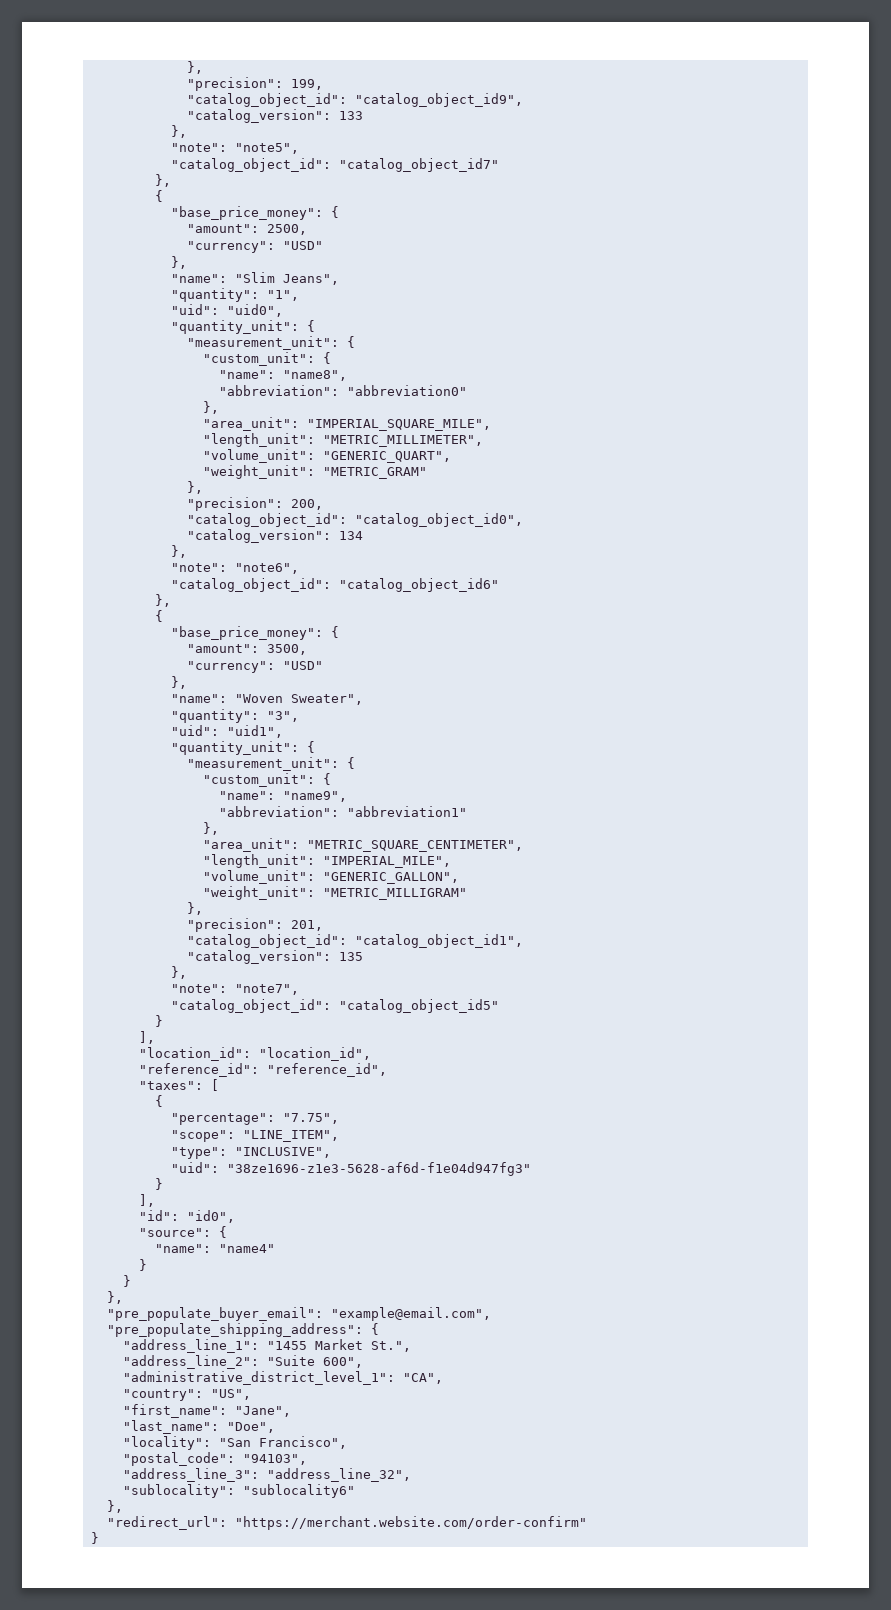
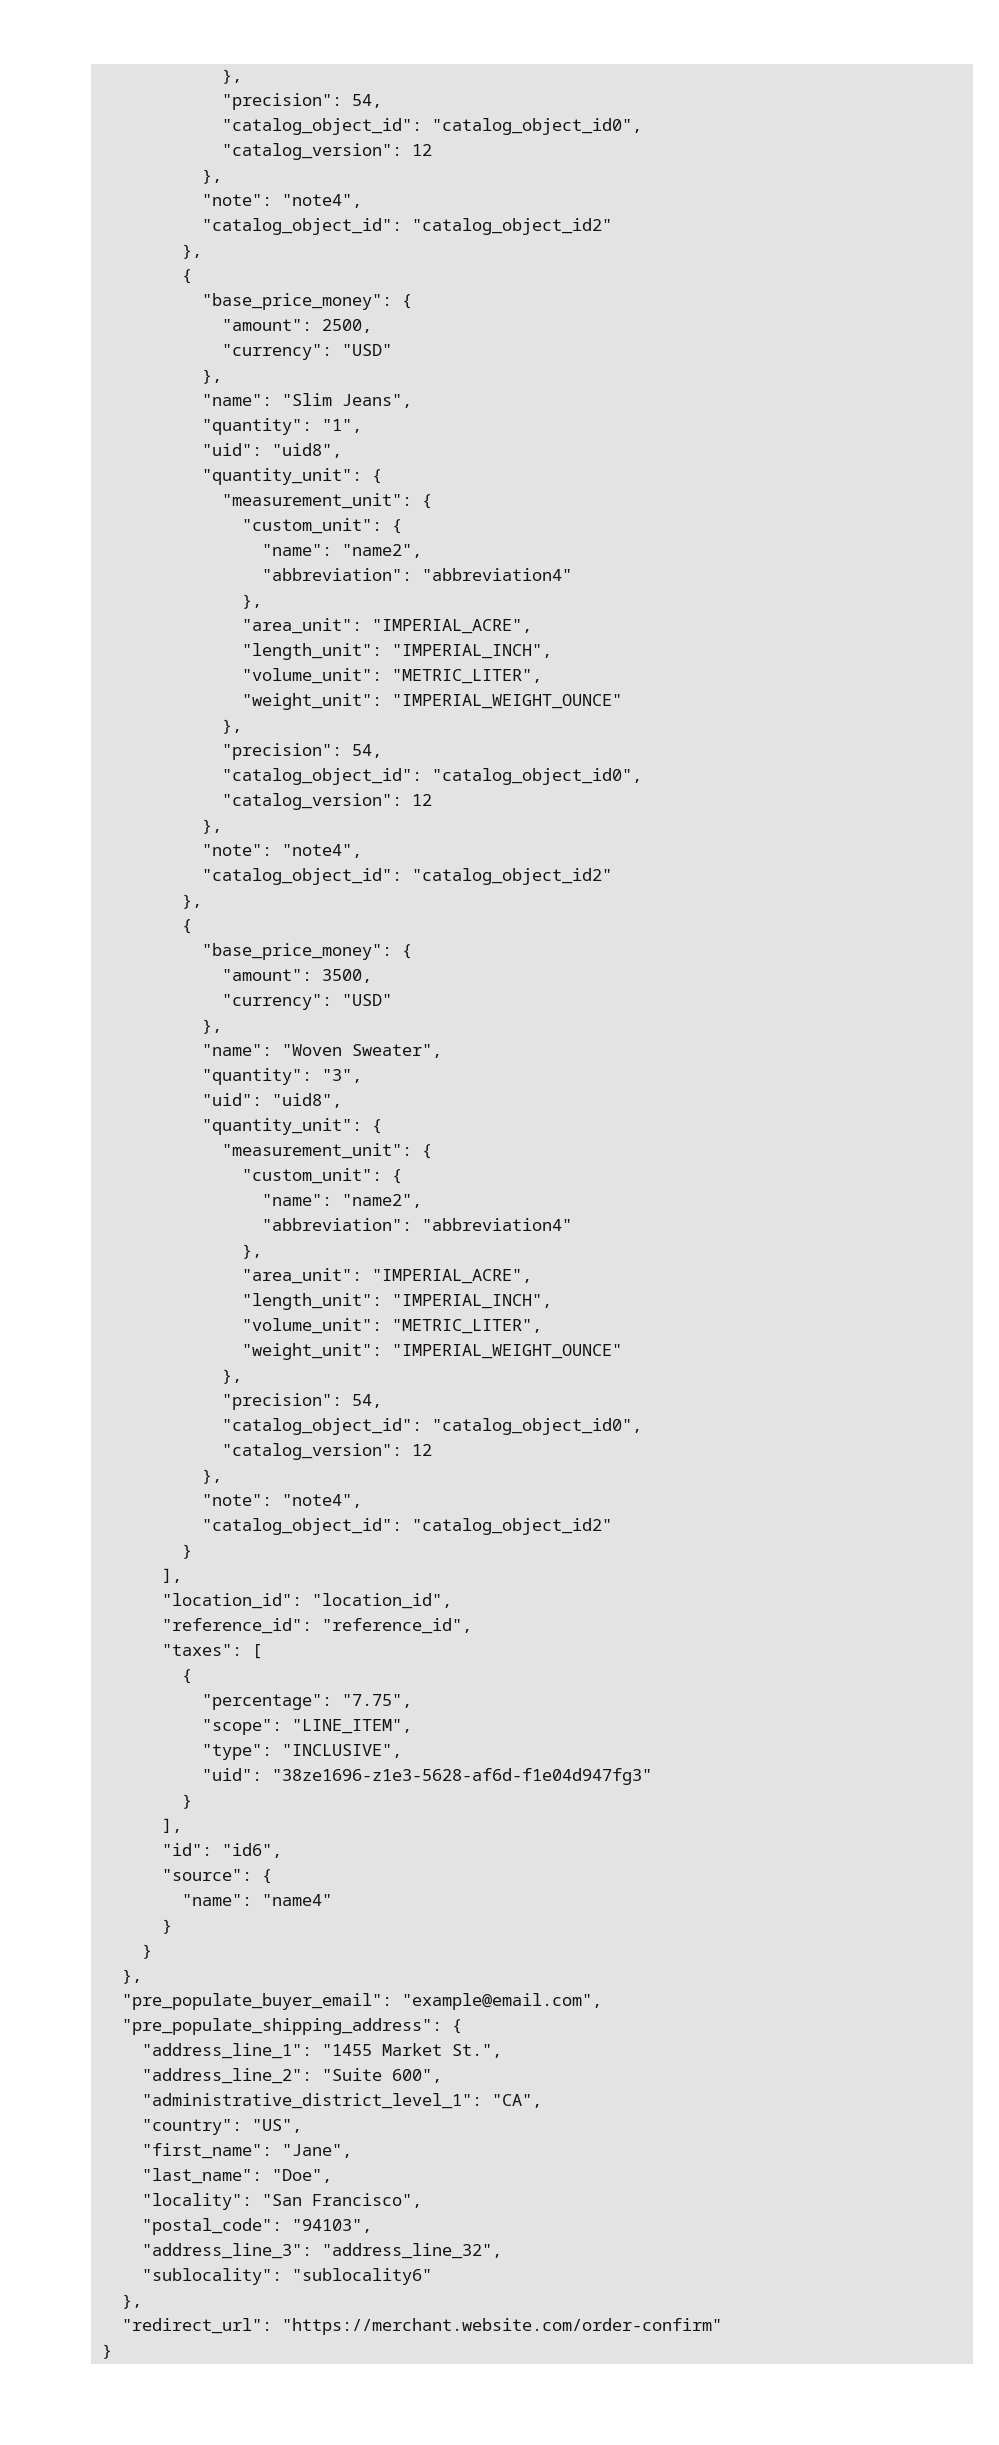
[187,61,204,74] [187,77,324,91] [187,93,524,107] [187,109,364,123] [171,125,188,138] [171,143,300,154] [171,158,500,172] }, // "precision": 199, // "catalog_object_id": "catalog_object_id9", // "catalog_version": 133 // }, // "note": "note5", // "catalog_object_id": "catalog_object_id7" -> [221,69,242,84] [221,93,382,110] [221,118,642,135] [221,143,432,160] [201,169,222,184] [201,194,362,208] [201,218,612,235] }, // "precision": 54, // "catalog_object_id": "catalog_object_id0", // "catalog_version": 12 // }, // "note": "note4", // "catalog_object_id": "catalog_object_id2"
[227,304,284,317] [171,320,316,334] [187,336,356,350] [203,352,332,366] [219,370,348,381] [219,385,468,396] [203,401,220,414] [203,417,492,431] [203,433,484,447] [203,449,452,463] [203,465,428,479] [187,481,204,494] [187,497,324,511] [187,513,524,527] [187,529,364,543] [171,545,188,558] [171,563,300,574] [171,578,500,592] "uid0", // "quantity_unit": { // "measurement_unit": { // "custom_unit": { // "name": "name8", // "abbreviation": "abbreviation0" // }, // "area_unit": "IMPERIAL_SQUARE_MILE", // "length_unit": "METRIC_MILLIMETER", // "volume_unit": "GENERIC_QUART", // "weight_unit": "METRIC_GRAM" // }, // "precision": 200, // "catalog_object_id": "catalog_object_id0", // "catalog_version": 134 // }, // "note": "note6", // "catalog_object_id": "catalog_object_id6" -> [271,443,342,458] [201,468,382,485] [221,493,432,509] [241,518,402,534] [261,544,422,558] [261,568,572,581] [241,594,262,609] [241,618,532,634] [241,643,552,660] [241,668,542,684] [241,693,622,710] [221,719,242,734] [221,743,382,760] [221,768,642,785] [221,793,432,810] [201,819,222,834] [201,844,362,858] [201,868,612,885] "uid8", // "quantity_unit": { // "measurement_unit": { // "custom_unit": { // "name": "name2", // "abbreviation": "abbreviation4" // }, // "area_unit": "IMPERIAL_ACRE", // "length_unit": "IMPERIAL_INCH", // "volume_unit": "METRIC_LITER", // "weight_unit": "IMPERIAL_WEIGHT_OUNCE" // }, // "precision": 54, // "catalog_object_id": "catalog_object_id0", // "catalog_version": 12 // }, // "note": "note4", // "catalog_object_id": "catalog_object_id2"
[227,725,284,738] [171,741,316,755] [187,757,356,771] [203,773,332,787] [219,791,348,802] [219,806,468,817] [203,822,220,835] [203,838,524,852] [203,854,452,868] [203,870,460,884] [203,886,468,900] [187,902,204,915] [187,918,324,932] [187,934,524,948] [187,950,364,964] [171,966,188,979] [171,984,300,995] [171,999,500,1013] "uid1", // "quantity_unit": { // "measurement_unit": { // "custom_unit": { // "name": "name9", // "abbreviation": "abbreviation1" // }, // "area_unit": "METRIC_SQUARE_CENTIMETER", // "length_unit": "IMPERIAL_MILE", // "volume_unit": "GENERIC_GALLON", // "weight_unit": "METRIC_MILLIGRAM" // }, // "precision": 201, // "catalog_object_id": "catalog_object_id1", // "catalog_version": 135 // }, // "note": "note7", // "catalog_object_id": "catalog_object_id5" -> [271,1093,342,1108] [201,1118,382,1135] [221,1143,432,1159] [241,1168,402,1184] [261,1194,422,1208] [261,1218,572,1231] [241,1244,262,1259] [241,1268,532,1284] [241,1293,552,1310] [241,1318,542,1334] [241,1343,622,1360] [221,1369,242,1384] [221,1393,382,1410] [221,1418,642,1435] [221,1443,432,1460] [201,1469,222,1484] [201,1494,362,1508] [201,1518,612,1535] "uid8", // "quantity_unit": { // "measurement_unit": { // "custom_unit": { // "name": "name2", // "abbreviation": "abbreviation4" // }, // "area_unit": "IMPERIAL_ACRE", // "length_unit": "IMPERIAL_INCH", // "volume_unit": "METRIC_LITER", // "weight_unit": "IMPERIAL_WEIGHT_OUNCE" // }, // "precision": 54, // "catalog_object_id": "catalog_object_id0", // "catalog_version": 12 // }, // "note": "note4", // "catalog_object_id": "catalog_object_id2"
[187,1210,236,1223] "id0", -> [221,1843,282,1858] "id6",

